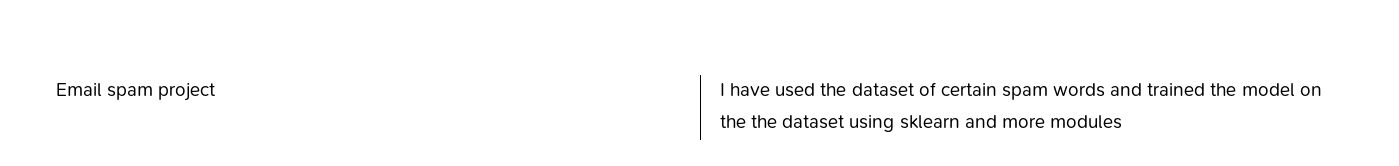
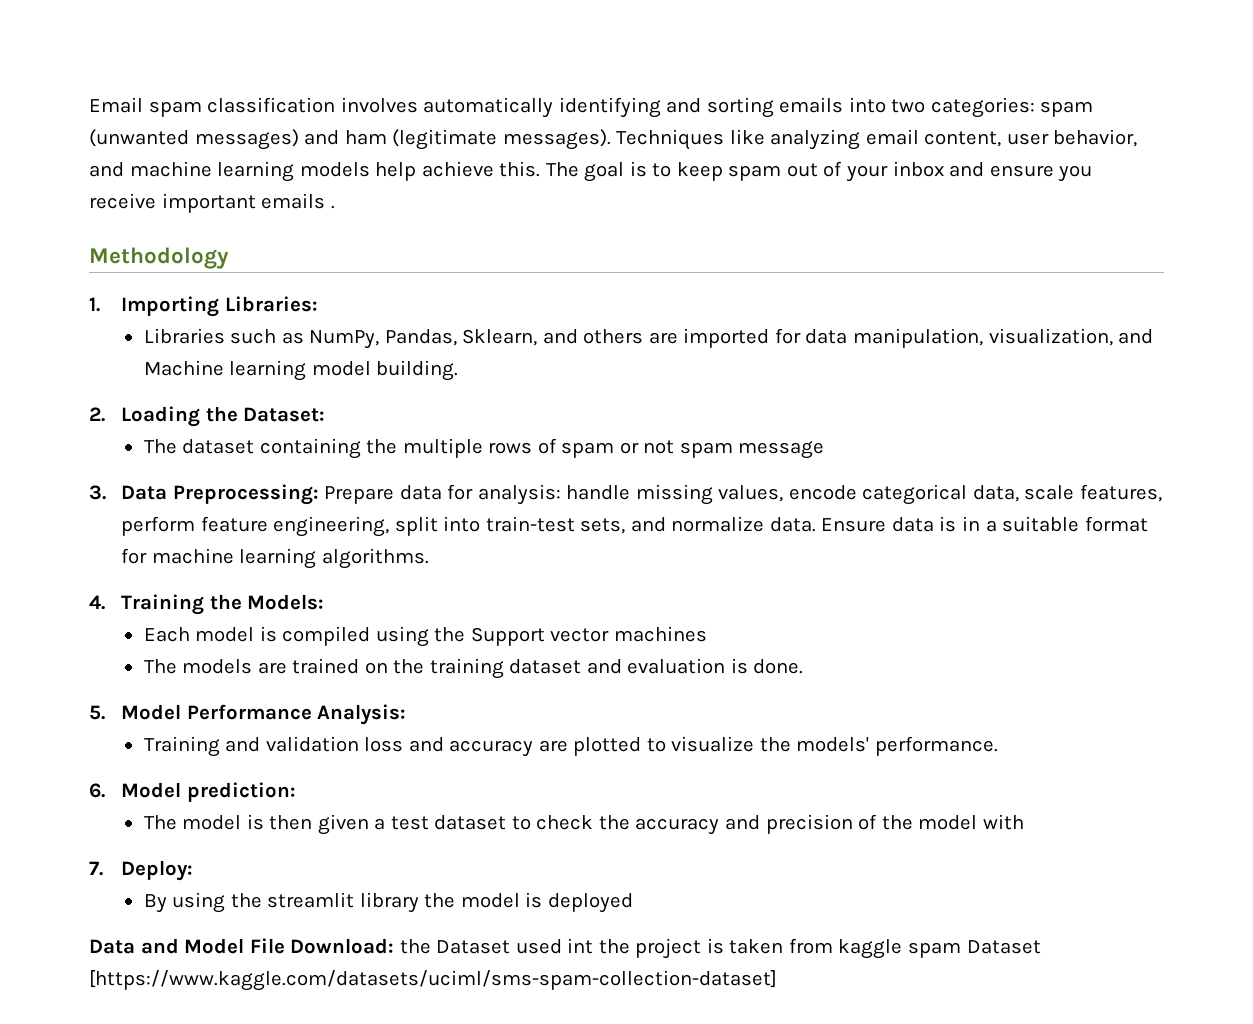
[158,83,217,101] [720,82,1322,100] [720,115,1122,132] project // I have used the dataset of certain spam words and trained the model on the the dataset using sklearn and more modules -> [207,97,1094,118] [89,129,1138,150] [89,161,1093,182] [89,193,335,213] [89,247,229,269] [89,296,318,317] [143,328,1154,349] [143,360,459,381] [89,406,326,427] [143,438,825,459] [89,484,1162,505] [121,516,1148,537] [121,548,429,569] [89,594,325,615] [143,626,707,647] [143,658,804,679] [89,704,407,725] [143,736,998,757] [89,782,296,802] [143,814,1024,835] [89,860,194,881] [143,892,633,913] [89,938,1041,959] [89,970,777,991] classification involves automatically identifying and sorting emails into two categories: spam (unwanted messages) and ham (legitimate messages). Techniques like analyzing email content, user behavior, and machine learning models help achieve this. The goal is to keep spam out of your inbox and ensure you receive important emails . // Methodology // 1. Importing Libraries: // Libraries such as NumPy, Pandas, Sklearn, and others are imported for data manipulation, visualization, and Machine learning model building. // 2. Loading the Dataset: // The dataset containing the multiple rows of spam or not spam message // 3. Data Preprocessing: Prepare data for analysis: handle missing values, encode categorical data, scale features, perform feature engineering, split into train-test sets, and normalize data. Ensure data is in a suitable format for machine learning algorithms. // 4. Training the Models: // Each model is compiled using the Support vector machines // The models are trained on the training dataset and evaluation is done. // 5. Model Performance Analysis: // Training and validation loss and accuracy are plotted to visualize the models' performance. // 6. Model prediction: // The model is then given a test dataset to check the accuracy and precision of the model with // 7. Deploy: // By using the streamlit library the model is deployed // Data and Model File Download: the Dataset used int the project is taken from kaggle spam Dataset [https://www.kaggle.com/datasets/uciml/sms-spam-collection-dataset]

